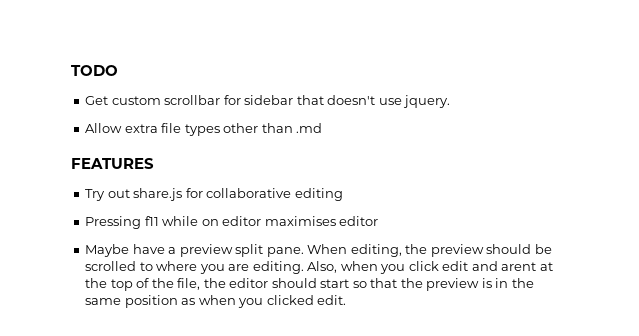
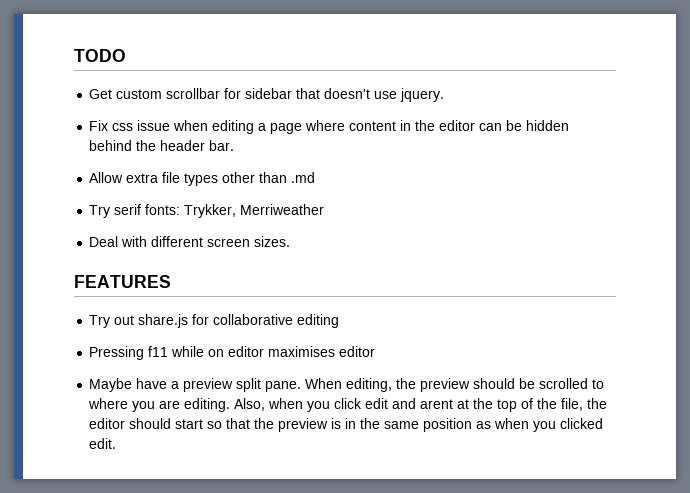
(451, 101) none -> [89,120,570,134] [89,140,235,151] // Fix css issue when editing a page where content in the editor can be hidden behind the header bar.
(323, 128) none -> [89,204,325,218] [89,236,291,247] // Try serif fonts: Trykker, Merriweather // Deal with different screen sizes.

